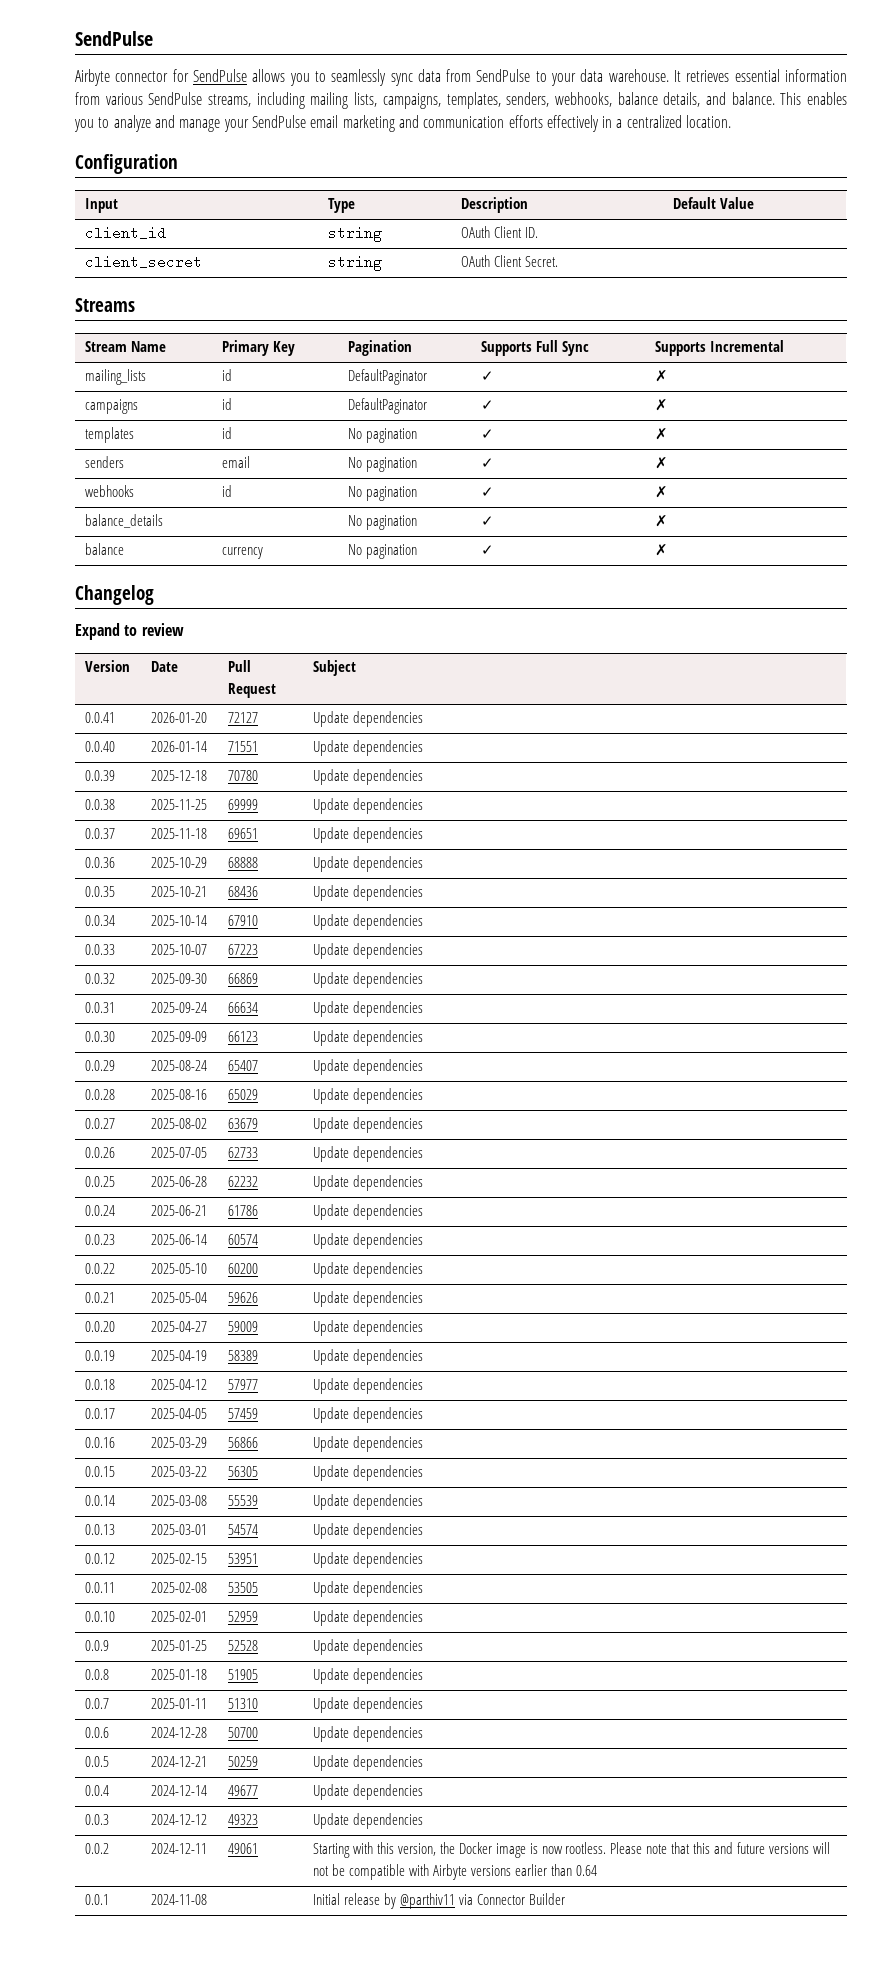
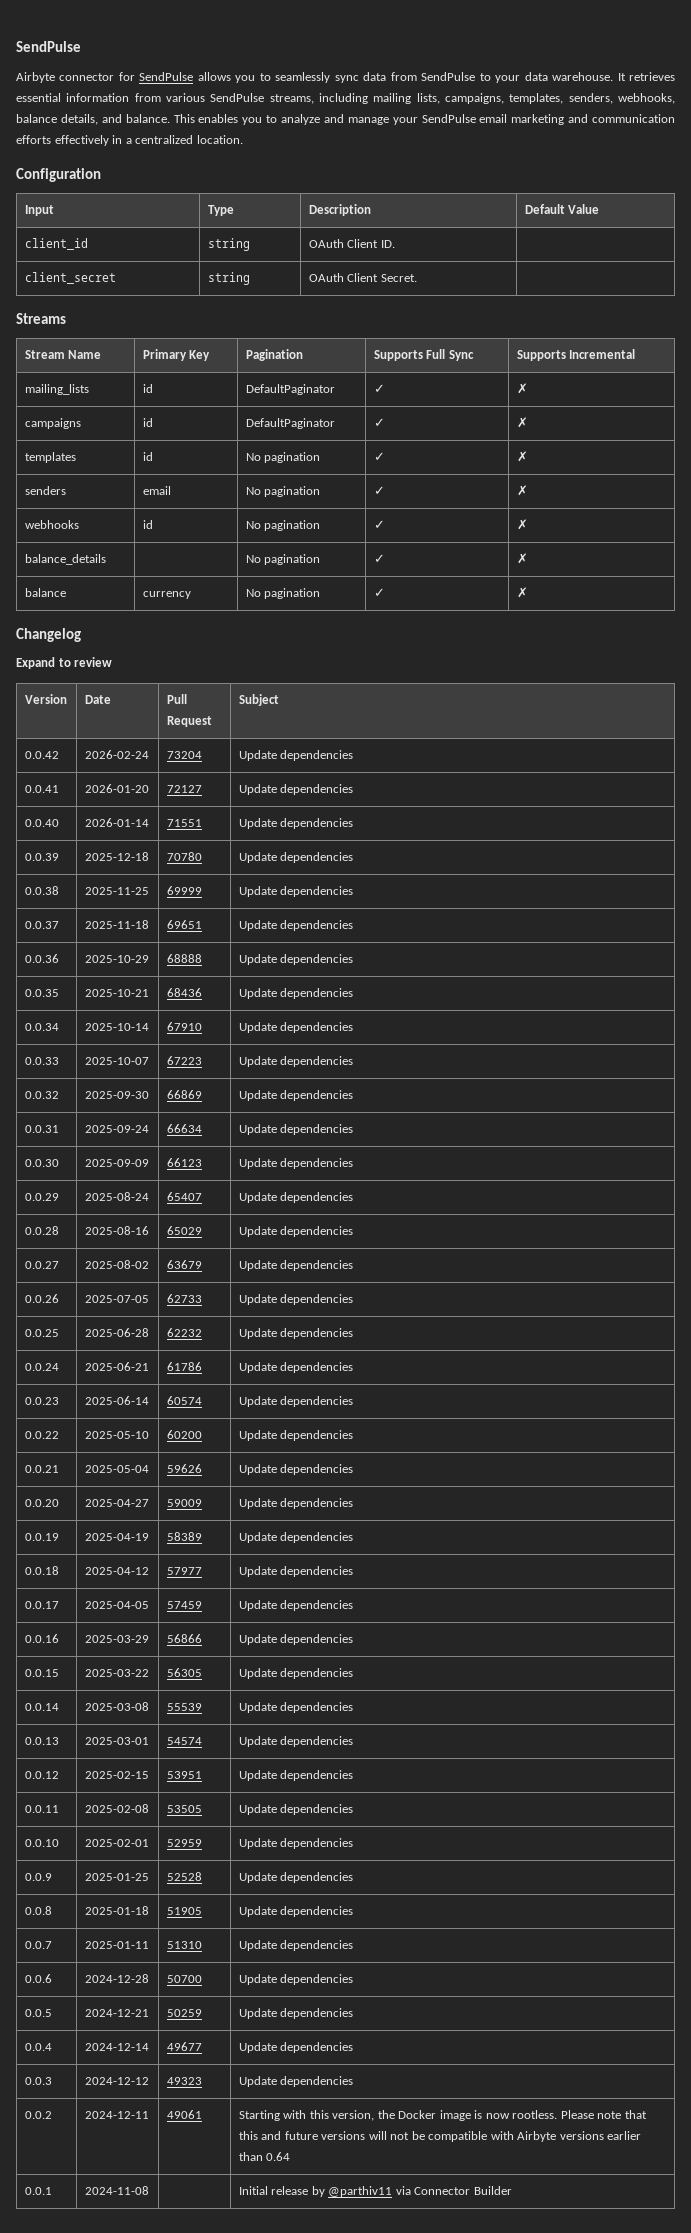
(357, 668) none -> [24,751,59,759] [84,750,149,759] [166,751,202,759] [238,750,354,761] // 0.0.42 | 2026-02-24 | 73204 | Update dependencies

